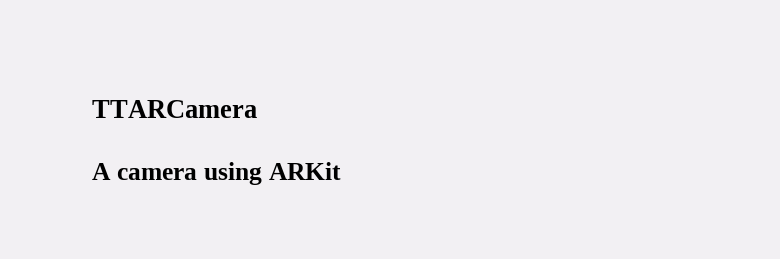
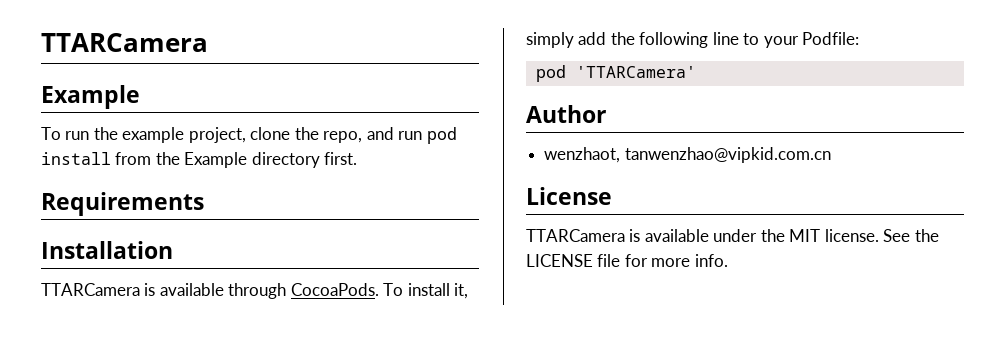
[92,162,341,185] A camera using ARKit -> [41,85,140,109] [41,127,457,144] [41,152,358,168] [41,192,204,216] [41,241,173,259] [41,283,469,299] [526,32,860,48] [535,65,696,82] [526,105,606,123] [544,147,831,163] [526,187,612,205] [526,229,939,242] [526,254,728,267] Example // To run the example project, clone the repo, and run pod install from the Example directory first. // Requirements // Installation // TTARCamera is available through CocoaPods. To install it, simply add the following line to your Podfile: // pod 'TTARCamera' // Author // wenzhaot, tanwenzhao@vipkid.com.cn // License // TTARCamera is available under the MIT license. See the LICENSE file for more info.

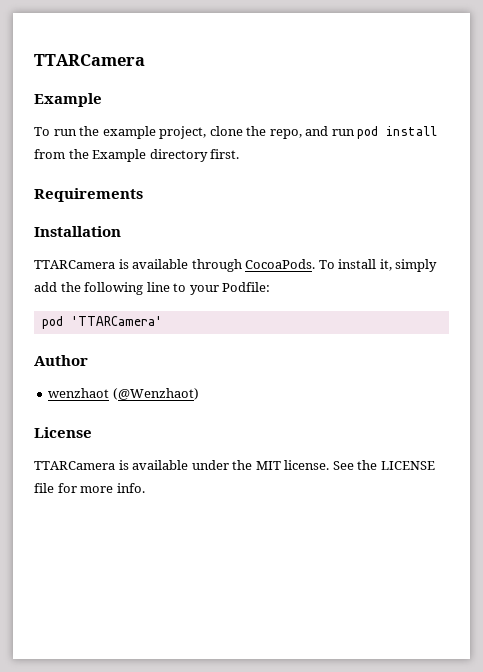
[544,147,831,163] wenzhaot, tanwenzhao@vipkid.com.cn -> [48,388,199,400] wenzhaot (@Wenzhaot)

